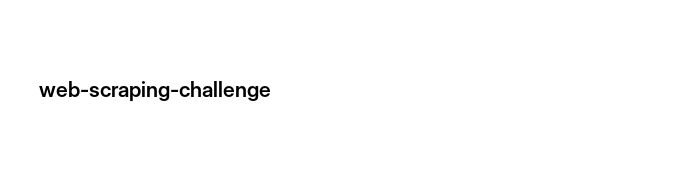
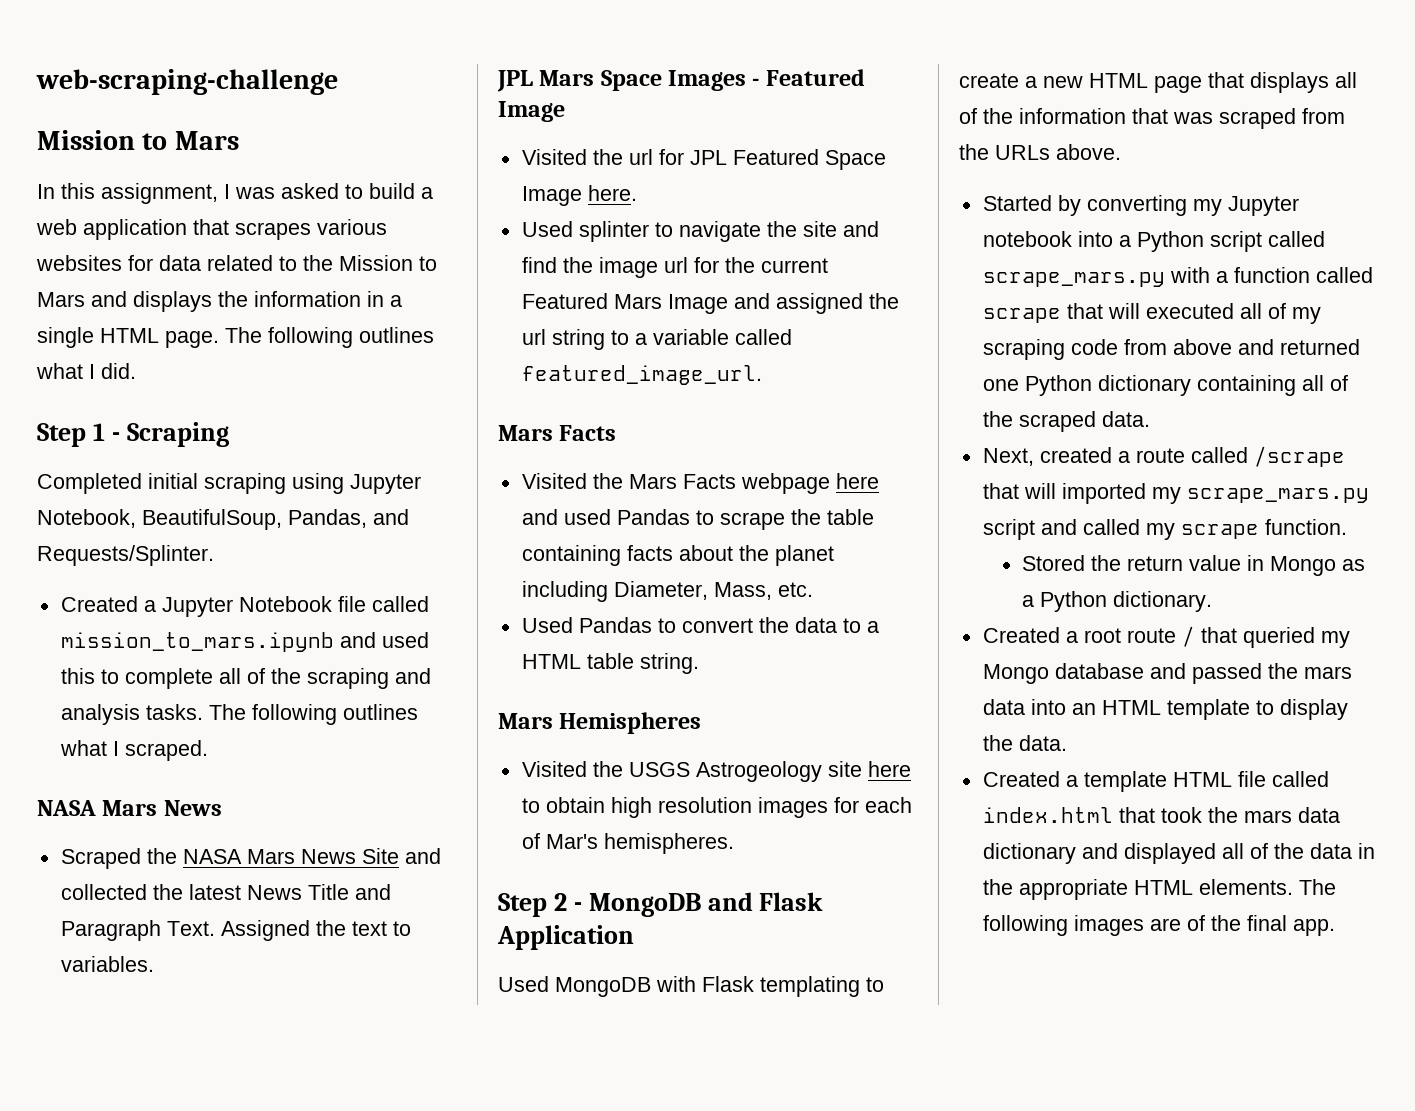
(271, 91) none -> [37,130,239,150] [37,183,433,204] [36,219,387,240] [36,255,437,271] [37,291,402,312] [37,327,434,348] [36,363,136,379] [37,422,229,447] [37,473,421,494] [37,509,409,530] [37,545,214,566] [60,596,429,617] [60,632,429,652] [60,668,431,689] [60,704,418,725] [59,740,208,761] [37,800,222,816] [60,848,441,869] [60,884,391,900] [60,920,411,941] [60,956,154,972] [497,69,865,92] [498,101,565,122] [521,149,886,170] [521,185,637,206] [521,221,879,242] [521,257,828,278] [521,293,899,314] [521,329,792,350] [521,365,762,385] [498,425,617,441] [521,473,879,494] [521,509,874,530] [521,545,834,566] [521,581,813,602] [521,617,879,633] [521,653,699,674] [498,712,702,734] [521,761,911,782] [521,797,912,818] [521,833,734,854] [498,892,824,917] [497,925,634,950] [498,976,884,997] [959,72,1357,93] [959,108,1345,129] [959,144,1121,160] [982,195,1299,216] [982,231,1325,252] [982,267,1373,287] [982,303,1321,324] [982,339,1360,360] [982,375,1348,396] [982,411,1150,432] [982,446,1345,467] [982,483,1369,504] [982,519,1347,540] [1021,555,1365,576] [1021,591,1212,612] [982,626,1350,648] [982,663,1352,684] [982,699,1348,720] [982,735,1067,751] [982,771,1329,792] [982,807,1340,823] [982,843,1375,864] [982,879,1336,900] [982,915,1335,936] // Mission to Mars // In this assignment, I was asked to build a web application that scrapes various websites for data related to the Mission to Mars and displays the information in a single HTML page. The following outlines what I did. // Step 1 - Scraping // Completed initial scraping using Jupyter Notebook, BeautifulSoup, Pandas, and Requests/Splinter. // Created a Jupyter Notebook file called mission_to_mars.ipynb and used this to complete all of the scraping and analysis tasks. The following outlines what I scraped. // NASA Mars News // Scraped the NASA Mars News Site and collected the latest News Title and Paragraph Text. Assigned the text to variables. // JPL Mars Space Images - Featured Image // Visited the url for JPL Featured Space Image here. // Used splinter to navigate the site and find the image url for the current Featured Mars Image and assigned the url string to a variable called featured_image_url. // Mars Facts // Visited the Mars Facts webpage here and used Pandas to scrape the table containing facts about the planet including Diameter, Mass, etc. // Used Pandas to convert the data to a HTML table string. // Mars Hemispheres // Visited the USGS Astrogeology site here to obtain high resolution images for each of Mar's hemispheres. // Step 2 - MongoDB and Flask Application // Used MongoDB with Flask templating to create a new HTML page that displays all of the information that was scraped from the URLs above. // Started by converting my Jupyter notebook into a Python script called scrape_mars.py with a function called scrape that will executed all of my scraping code from above and returned one Python dictionary containing all of the scraped data. // Next, created a route called /scrape that will imported my scrape_mars.py script and called my scrape function. // Stored the return value in Mongo as a Python dictionary. // Created a root route / that queried my Mongo database and passed the mars data into an HTML template to display the data. // Created a template HTML file called index.html that took the mars data dictionary and displayed all of the data in the appropriate HTML elements. The following images are of the final app.

